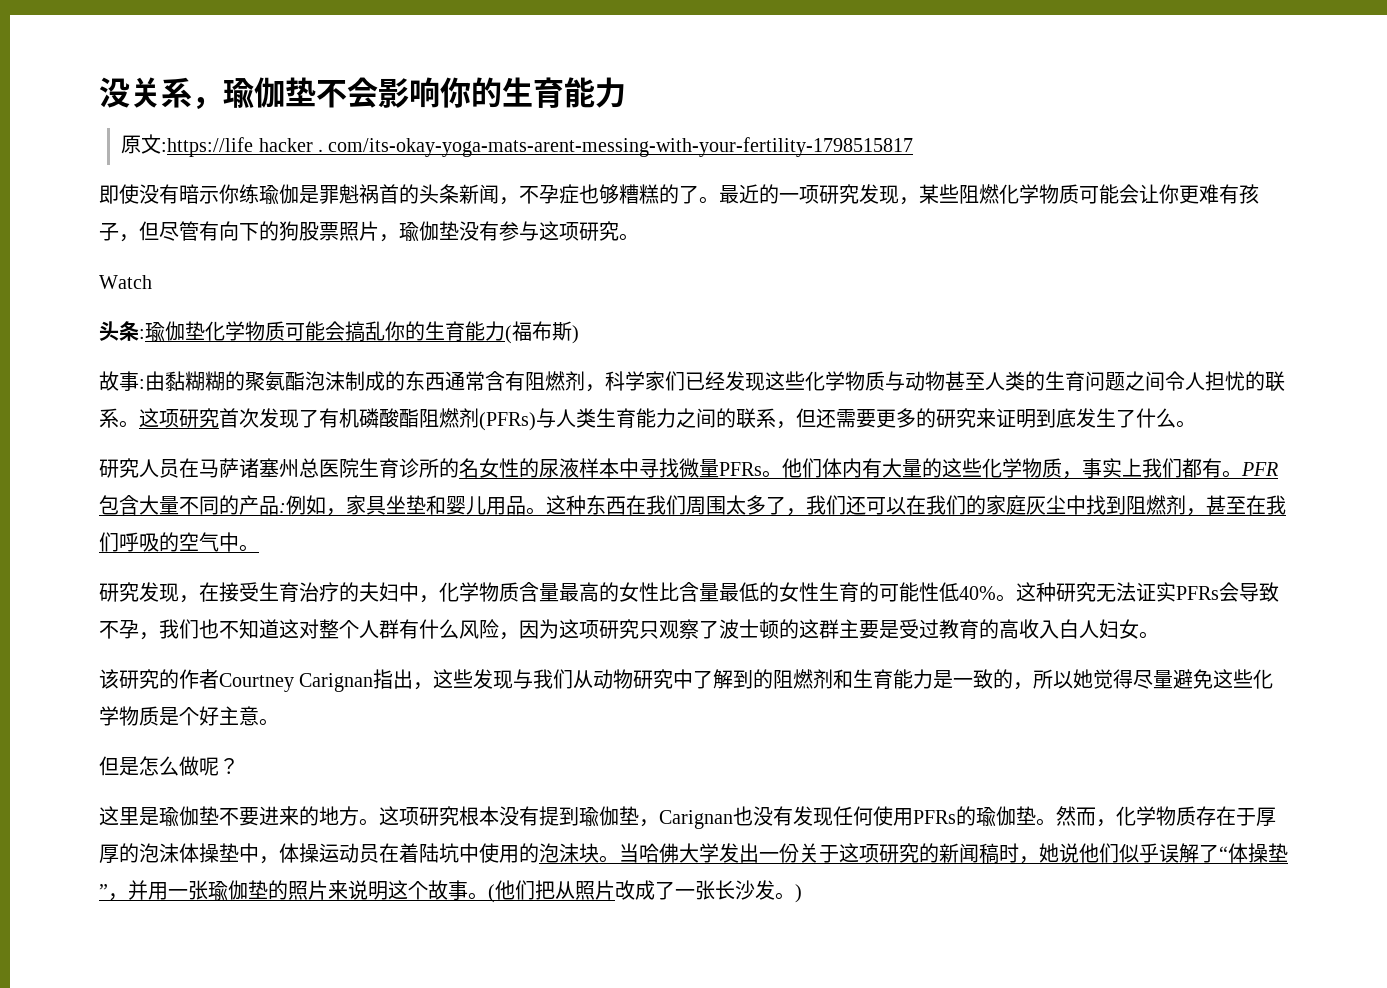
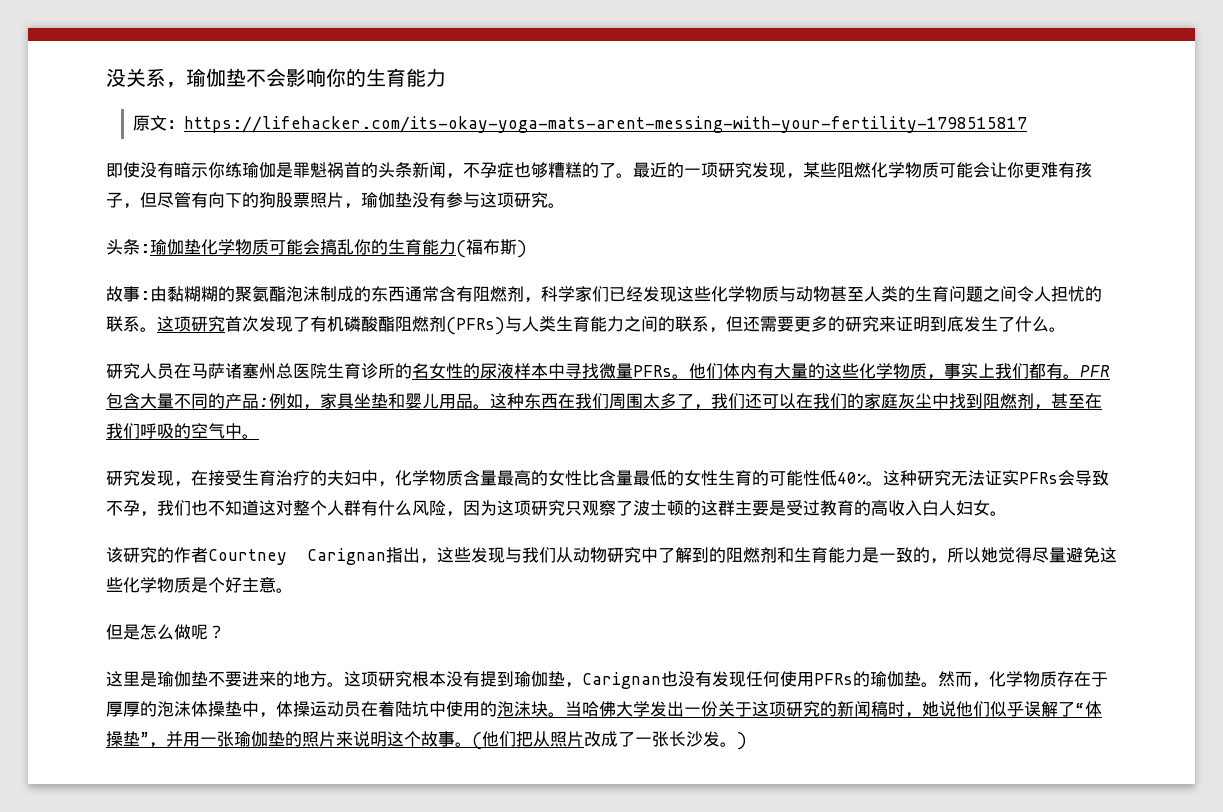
[161,137,914,157] :https://life hacker . com/its-okay-yoga-mats-arent-messing-with-your-fertility-1798515817 -> [166,116,1027,133] ：https://lifehacker.com/its-okay-yoga-mats-arent-messing-with-your-fertility-1798515817
[99,275,152,289] // Watch -> (565, 205) none

